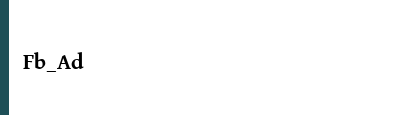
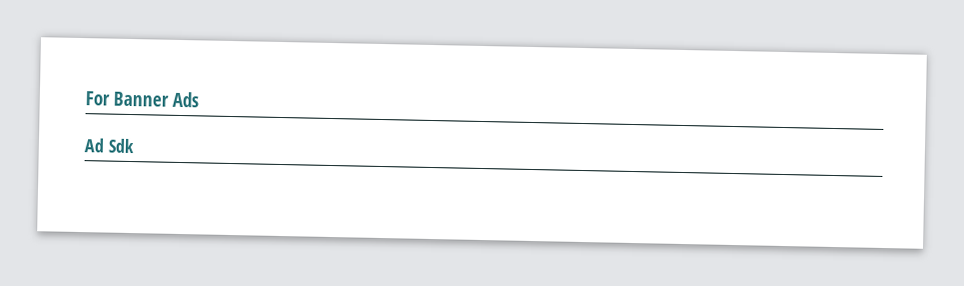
[23,52,84,72] Fb_Ad -> [85,91,200,108] [84,138,135,154] For Banner Ads // Ad Sdk

